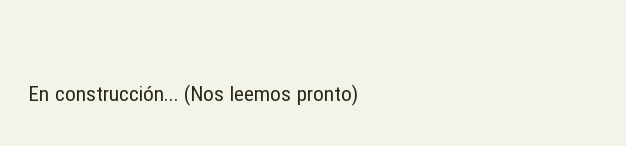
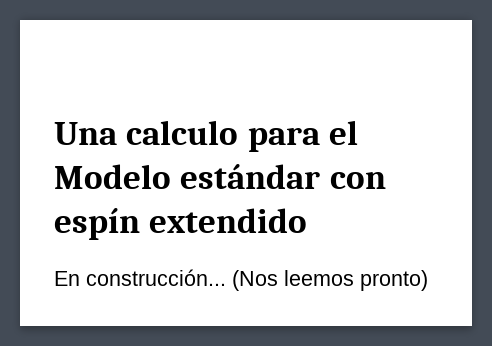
(28, 93) none -> [54,120,358,152] [54,164,386,189] [54,208,308,240] Una calculo para el Modelo estándar con espín extendido //

